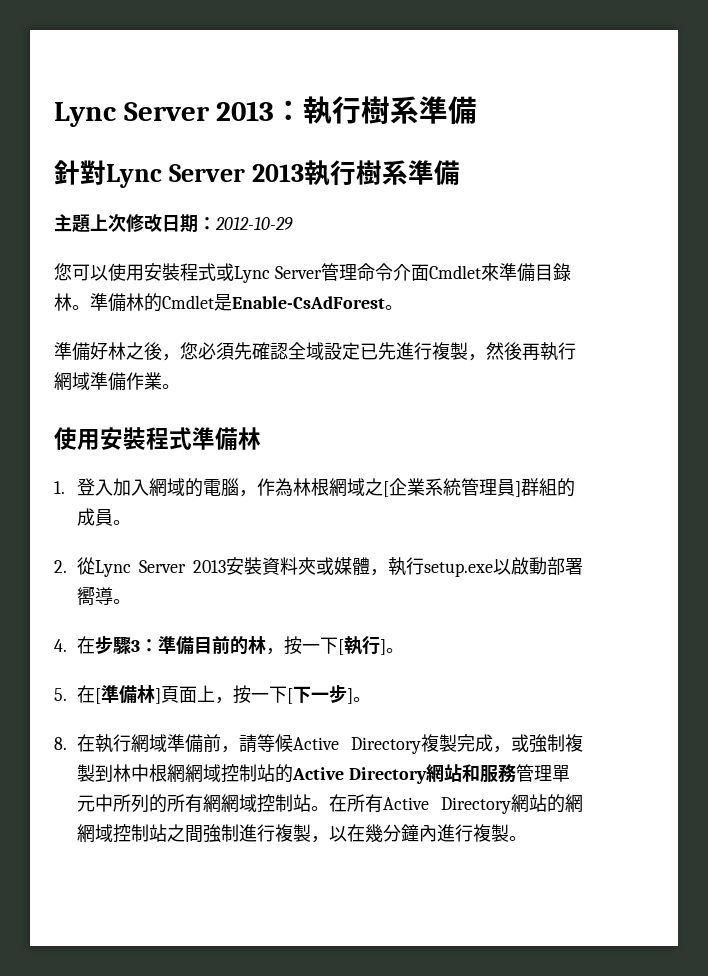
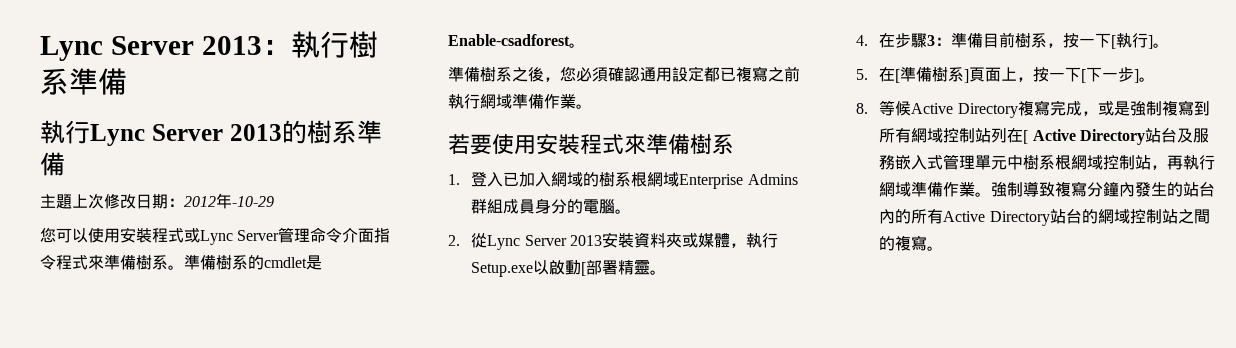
[54,160,356,188] 針對Lync Server 2013執行 -> [40,120,307,146] 執行Lync Server 2013的
[215,217,293,230] 2012-10-29 -> [184,193,274,209] 2012年-10-29
[428,263,571,282] [54,293,385,312] Cmdlet來準備目錄林。準備林的Cmdlet是Enable-CsAdForest -> [374,228,391,243] [40,254,322,270] [448,34,570,46] 指令程式來準備樹系。準備樹系的cmdlet是Enable-csadforest
[90,342,126,360] 好林 -> [480,67,512,82] 樹系
[234,342,540,361] 先確認全域設定已先進行複製，然後再 -> [608,66,800,82] 確認通用設定都已複寫之前
[54,427,261,450] 使用安裝程式準備林 -> [448,134,734,155] 若要使用安裝程式來準備樹系
(113, 487) none -> [503,172,520,186] 已
[202,478,575,497] [76,508,113,526] 電腦，作為林根網域之[企業系統管理員]群組的成員 -> [599,172,798,189] [471,198,616,214] 樹系根網域Enterprise Admins群組成員身分的電腦
[424,557,583,577] [76,587,113,606] setup.exe以啟動部署嚮導 -> [471,260,651,277] Setup.exe以啟動[部署精靈
[229,636,266,655] 的林 -> [1015,33,1048,48] 樹系
[136,685,155,703] 林 -> [932,67,965,82] 樹系
[76,734,583,754] [76,764,570,784] [76,794,347,813] 在執行網域準備前，請等候Active Directory複製完成，或強制複製到林中根網網域控制站的Active Directory網站和服務管理單元中所列的所有網網域控制站。在 -> [879,100,1210,118] [879,128,1210,145] [879,154,1216,170] [879,181,1216,197] [879,209,912,224] 等候Active Directory複寫完成，或是強制複寫到所有網域控制站列在[ Active Directory站台及服務嵌入式管理單元中樹系根網域控制站，再執行網域準備作業。強制導致複寫分鐘內發生的站台內的
[511,794,583,813] 網站的網 -> [1049,209,1098,224] 站台的
[202,824,509,843] 強制進行複製，以在幾分鐘內進行複製 -> [879,235,928,251] 的複寫

